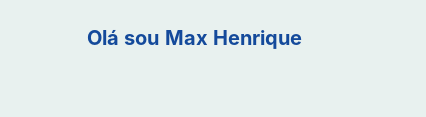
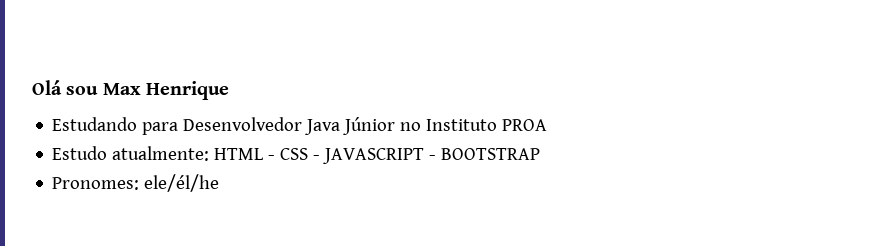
(303, 39) none -> [52,117,548,135] [52,146,541,164] [52,174,220,192] // Estudando para Desenvolvedor Java Júnior no Instituto PROA // Estudo atualmente: HTML - CSS - JAVASCRIPT - BOOTSTRAP // Pronomes: ele/él/he

